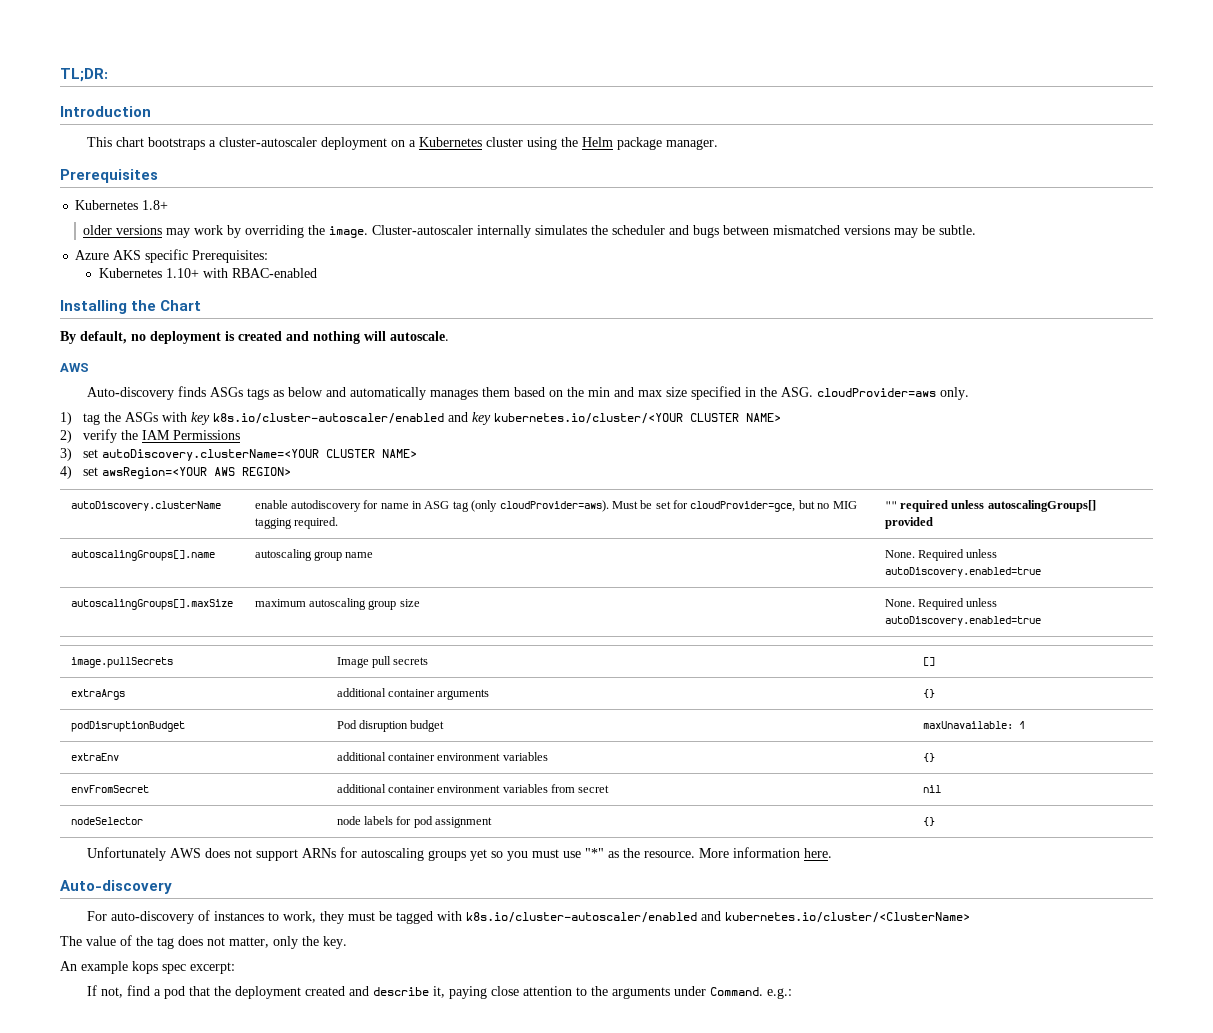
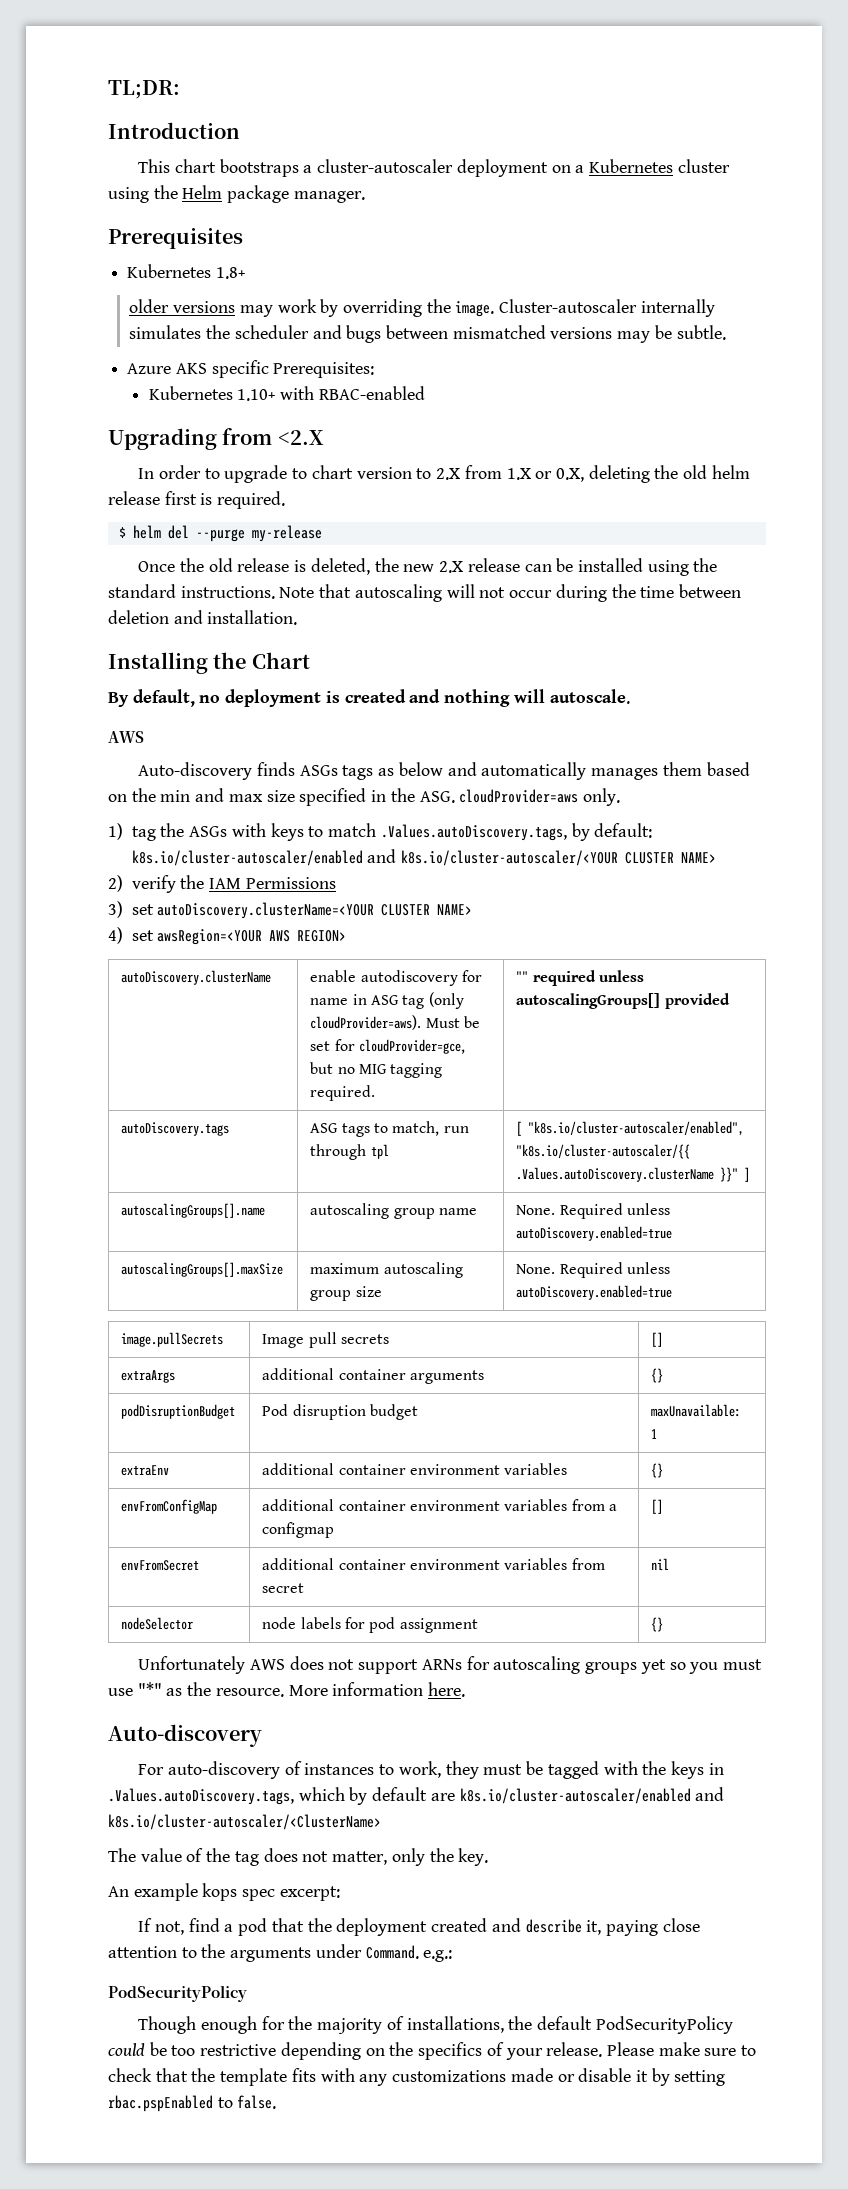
(317, 273) none -> [108,428,324,450] [138,465,750,483] [108,491,286,509] [118,525,322,542] [138,558,718,576] [108,584,741,602] [108,610,298,625] // Upgrading from <2.X // In order to upgrade to chart version to 2.X from 1.X or 0.X, deleting the old helm release first is required. // $ helm del --purge my-release // Once the old release is deleted, the new 2.X release can be installed using the standard instructions. Note that autoscaling will not occur during the time between deletion and installation.
[191,412,684,425] key k8s.io/cluster-autoscaler/enabled and key kubernetes.io/cluster/<YOUR -> [270,823,653,841] [131,849,619,866] keys to match .Values.autoDiscovery.tags, by default: k8s.io/cluster-autoscaler/enabled and k8s.io/cluster-autoscaler/<YOUR
(933, 523) none -> [121,1122,230,1136] [310,1121,469,1137] [310,1144,389,1160] [516,1121,745,1136] [516,1144,691,1159] [516,1167,751,1182] // autoDiscovery.tags | ASG tags to match, run through tpl | [ "k8s.io/cluster-autoscaler/enabled", "k8s.io/cluster-autoscaler/{{ .Values.autoDiscovery.clusterName }}" ]
(935, 757) none -> [121,1499,218,1514] [262,1499,618,1511] [262,1522,335,1538] [651,1499,664,1514] // envFromConfigMap | additional container environment variables from a configmap | []
[465,911,970,923] k8s.io/cluster-autoscaler/enabled and kubernetes.io/cluster/<ClusterName> -> [642,1761,724,1779] [108,1787,725,1805] [108,1814,381,1830] the keys in .Values.autoDiscovery.tags, which by default are k8s.io/cluster-autoscaler/enabled and k8s.io/cluster-autoscaler/<ClusterName>
(792, 993) none -> [108,1985,247,2002] [138,2016,733,2034] [108,2042,757,2060] [108,2068,726,2086] [108,2095,277,2112] // PodSecurityPolicy // Though enough for the majority of installations, the default PodSecurityPolicy could be too restrictive depending on the specifics of your release. Please make sure to check that the template fits with any customizations made or disable it by setting rbac.pspEnabled to false.

